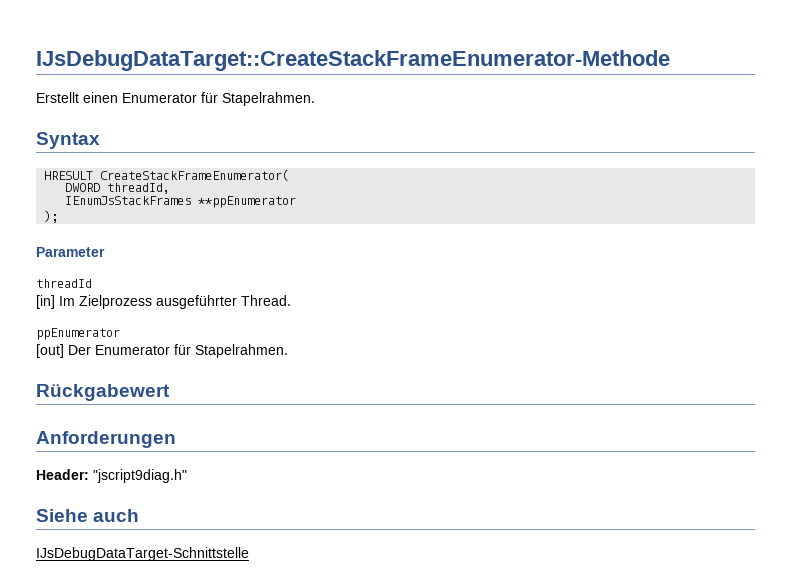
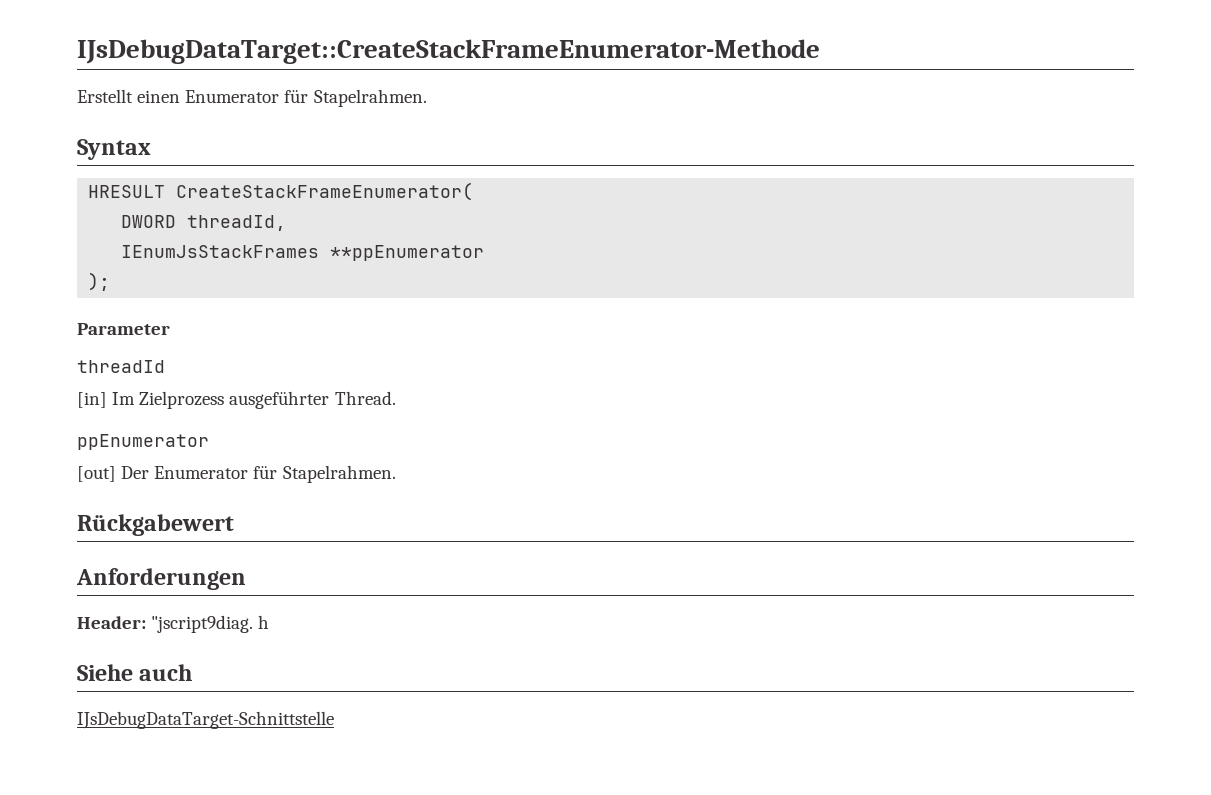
[93,469,187,483] "jscript9diag.h" -> [151,615,270,633] "jscript9diag. h

